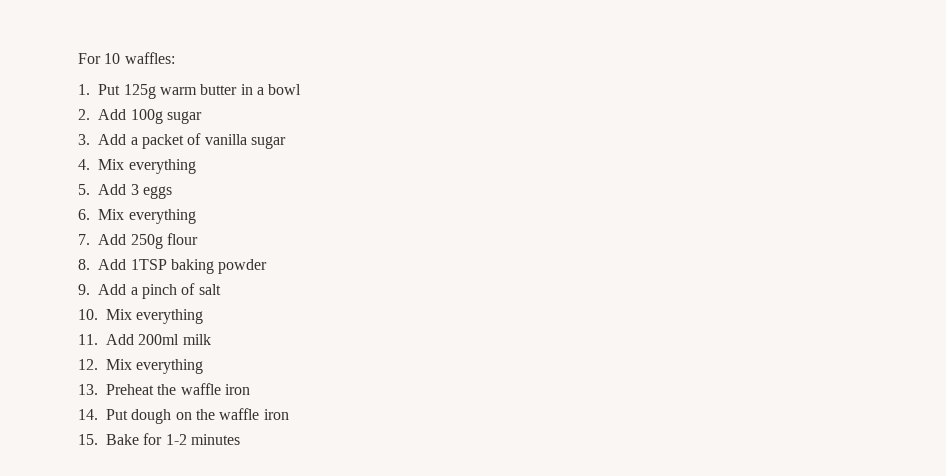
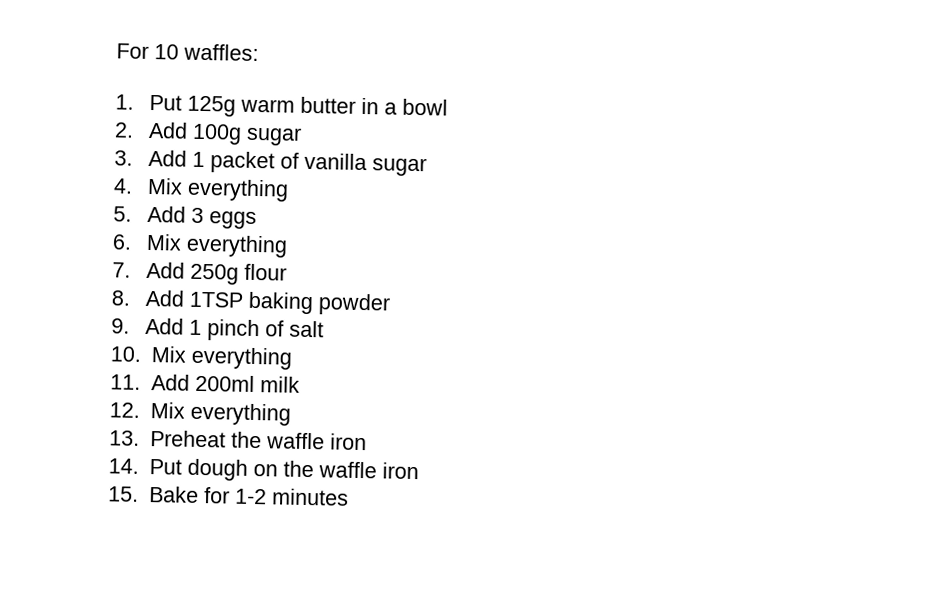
[130,137,138,145] a -> [191,151,205,168] 1
[130,287,138,295] a -> [188,319,202,335] 1

